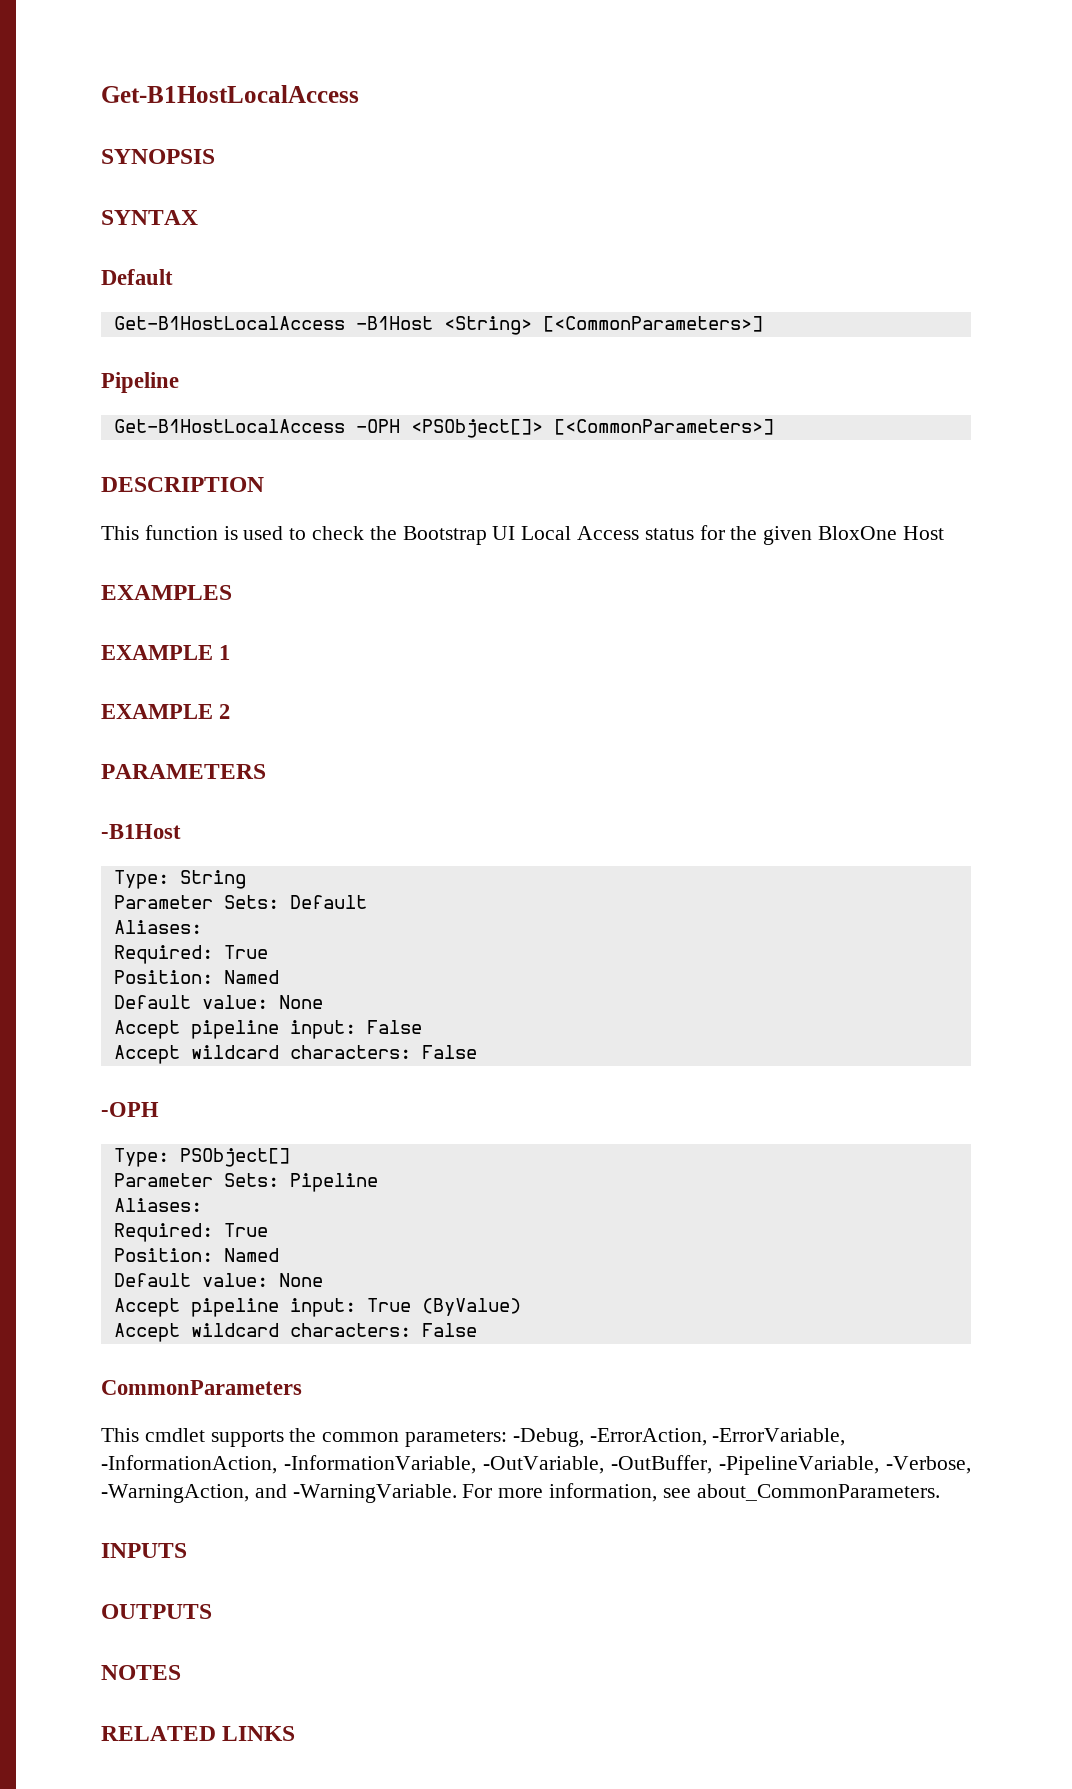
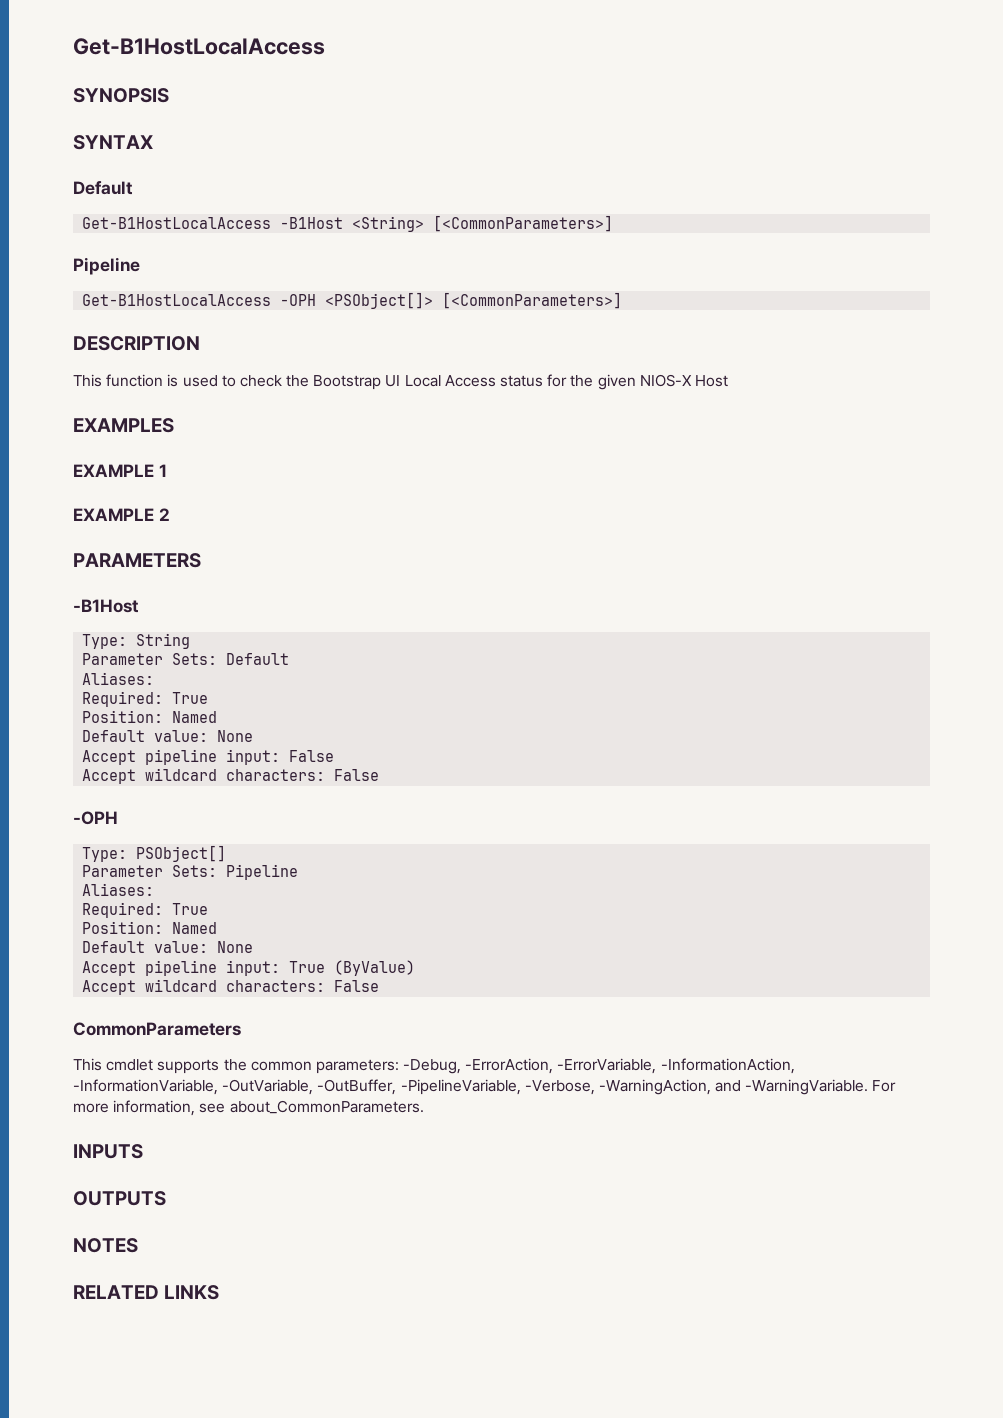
[818,526,898,540] BloxOne -> [639,374,692,387] NIOS-X

